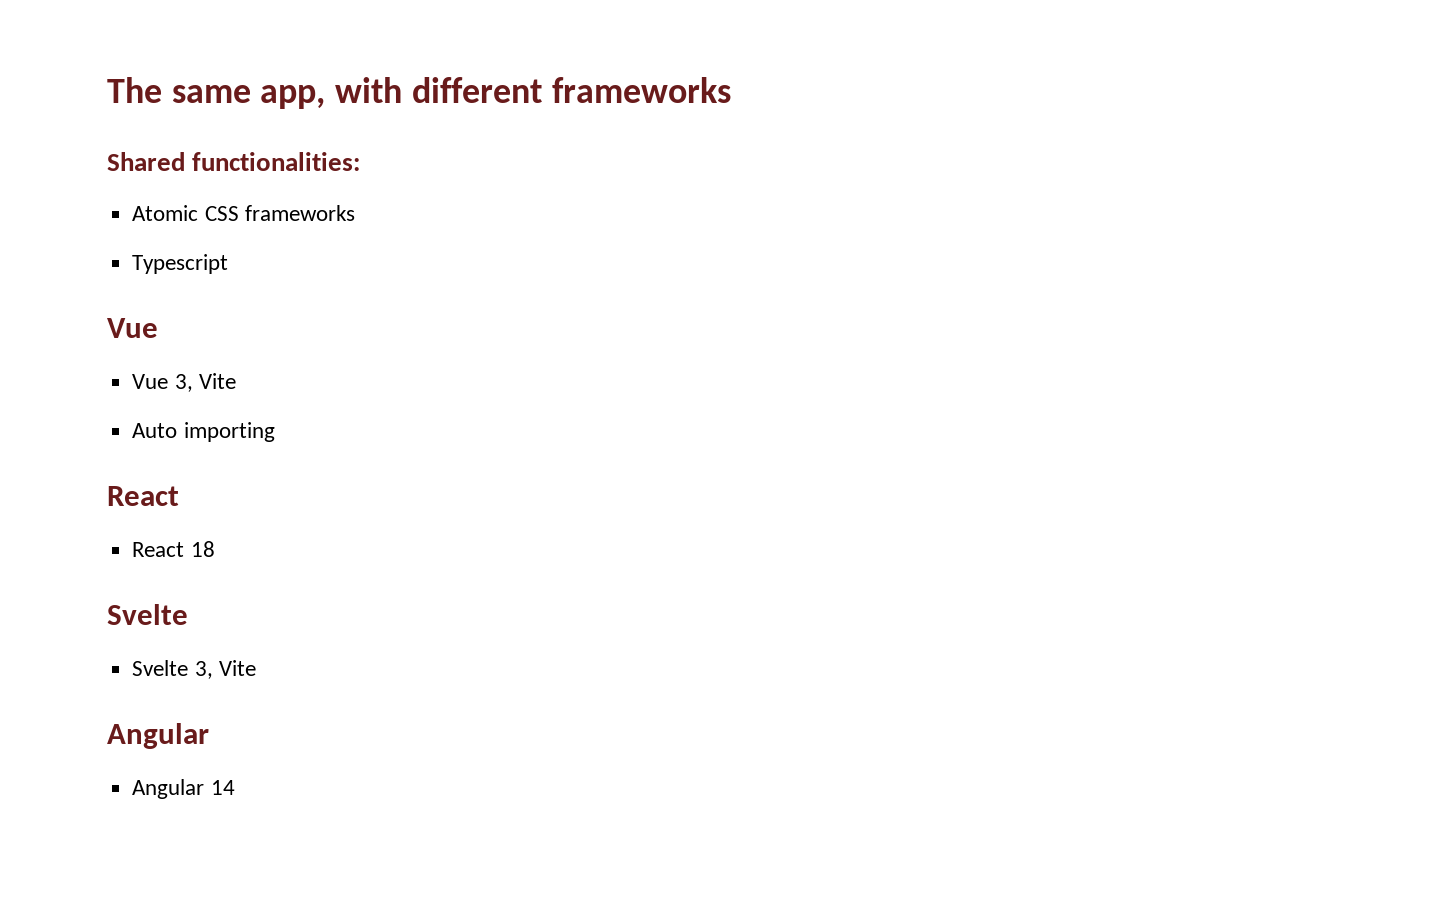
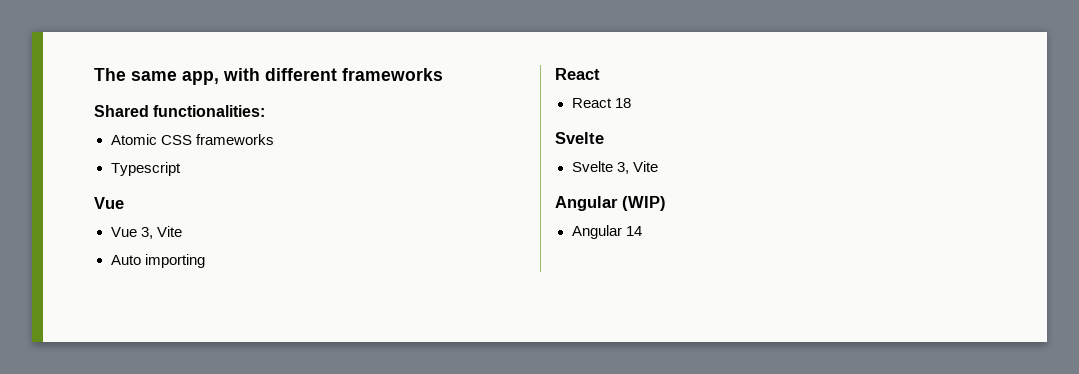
(209, 736) none -> [622,196,666,211] (WIP)

